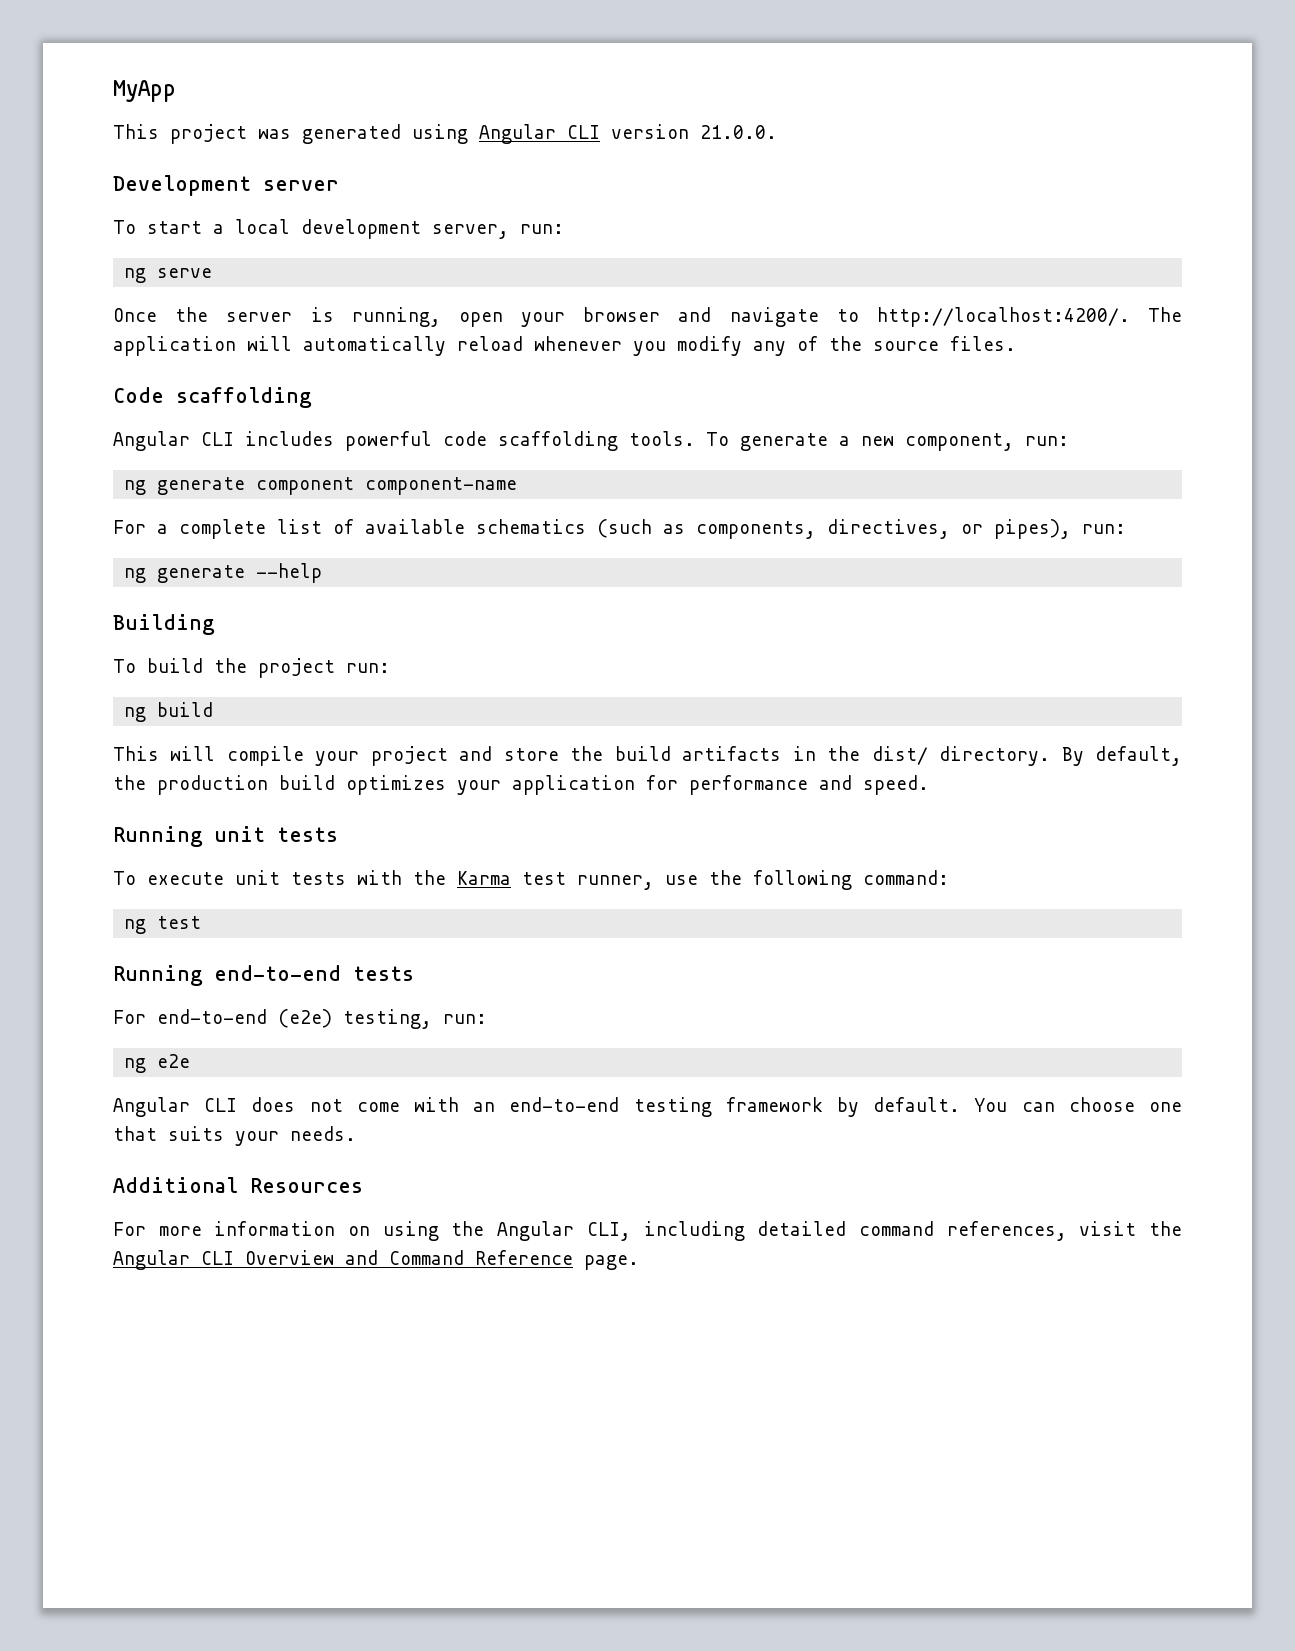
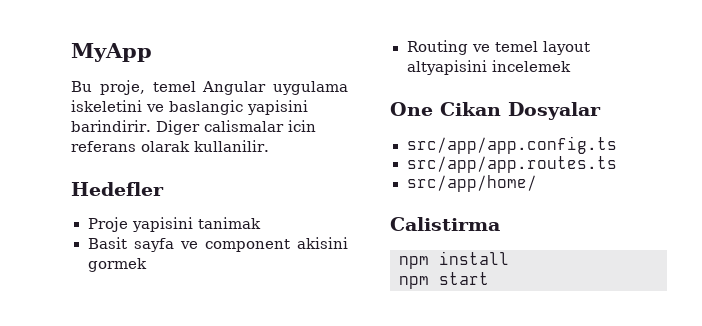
[113,124,777,144] [113,175,339,196] [113,219,564,239] [124,268,213,283] [113,307,1182,327] [113,336,1016,356] [113,387,312,408] [113,431,1069,451] [124,477,518,495] [113,519,1126,539] [124,563,323,583] [113,614,215,635] [113,658,390,678] [124,702,214,722] [113,746,1182,766] [113,775,929,795] [113,826,338,847] [113,870,949,890] [124,916,202,934] [113,965,414,986] [113,1009,487,1029] [124,1054,191,1073] [113,1097,1183,1117] [113,1126,356,1146] [113,1177,363,1193] [113,1221,1183,1241] [113,1250,639,1270] This project was generated using Angular CLI version 21.0.0. // Development server // To start a local development server, run: // ng serve // Once the server is running, open your browser and navigate to http://localhost:4200/. The application will automatically reload whenever you modify any of the source files. // Code scaffolding // Angular CLI includes powerful code scaffolding tools. To generate a new component, run: // ng generate component component-name // For a complete list of available schematics (such as components, directives, or pipes), run: // ng generate --help // Building // To build the project run: // ng build // This will compile your project and store the build artifacts in the dist/ directory. By default, the production build optimizes your application for performance and speed. // Running unit tests // To execute unit tests with the Karma test runner, use the following command: // ng test // Running end-to-end tests // For end-to-end (e2e) testing, run: // ng e2e // Angular CLI does not come with an end-to-end testing framework by default. You can choose one that suits your needs. // Additional Resources // For more information on using the Angular CLI, including detailed command references, visit the Angular CLI Overview and Command Reference page. -> [71,80,348,95] [71,100,308,115] [71,120,316,135] [71,140,269,152] [71,182,164,196] [87,217,261,232] [87,237,348,252] [87,258,147,272] [406,40,590,55] [406,60,571,75] [390,102,601,120] [406,136,617,154] [406,156,617,173] [406,175,537,192] [390,217,500,231] [399,251,509,269] [399,272,489,289] Bu proje, temel Angular uygulama iskeletini ve baslangic yapisini barindirir. Diger calismalar icin referans olarak kullanilir. // Hedefler // Proje yapisini tanimak // Basit sayfa ve component akisini gormek // Routing ve temel layout altyapisini incelemek // One Cikan Dosyalar // src/app/app.config.ts // src/app/app.routes.ts // src/app/home/ // Calistirma // npm install // npm start

